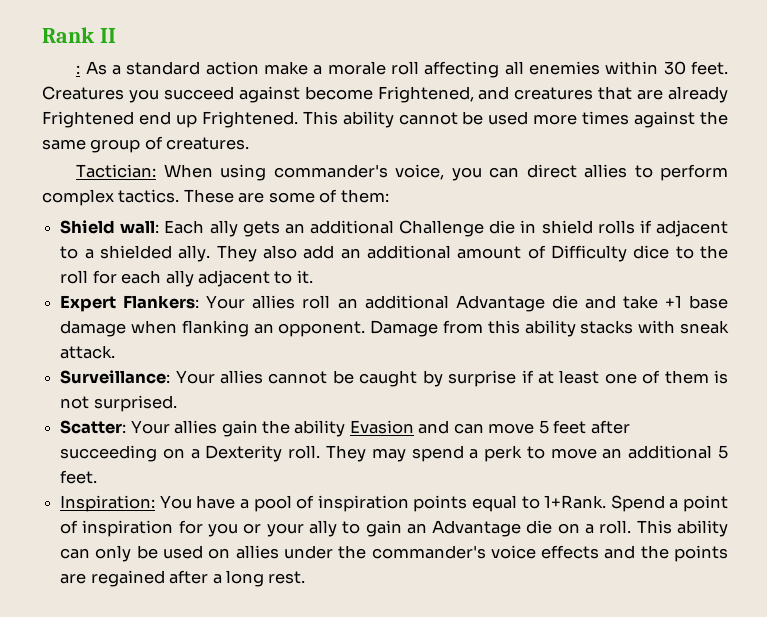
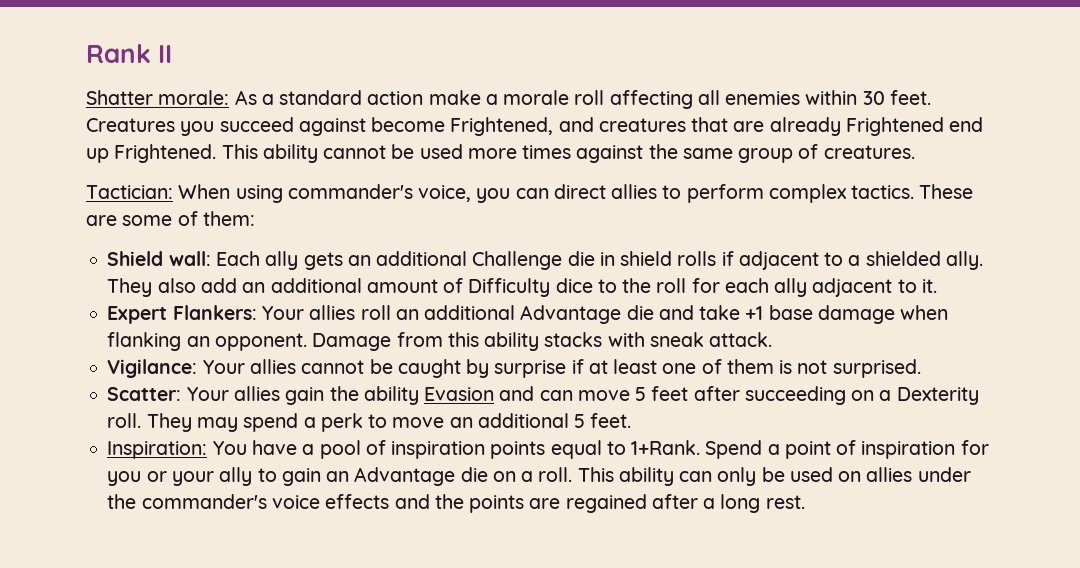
[76,65,81,74] : -> [86,90,230,105] Shatter morale:
[60,370,171,384] Surveillance: -> [107,359,198,378] Vigilance:

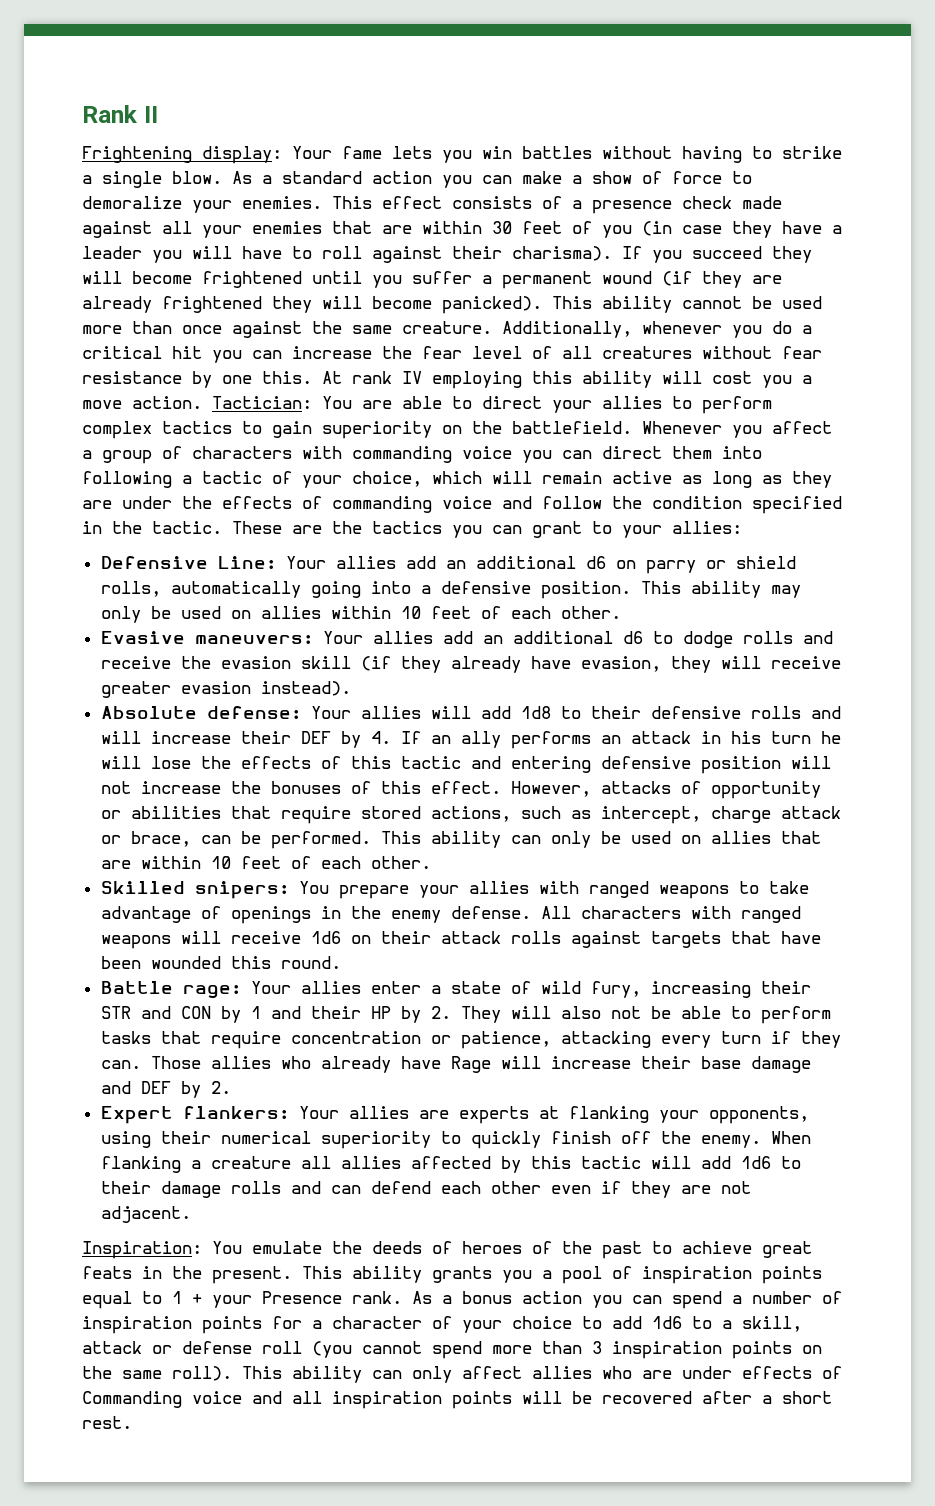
[86,90,931,109] [86,117,984,136] [86,144,217,163] Shatter morale: As a standard action make a morale roll affecting all enemies within 30 feet. Creatures you succeed against become Frightened, and creatures that are already Frightened end up Frightened. -> [82,146,842,164] [82,171,752,188] [82,196,782,214] [82,221,842,238] [82,246,812,263] [82,271,782,289] [82,296,542,314] Frightening display: Your fame lets you win battles without having to strike a single blow. As a standard action you can make a show of force to demoralize your enemies. This effect consists of a presence check made against all your enemies that are within 30 feet of you (in case they have a leader you will have to roll against their charisma). If you succeed they will become frightened until you suffer a permanent wound (if they are already frightened they will become panicked).
[522,145,572,159] times -> [132,321,222,334] than once
[738,144,915,163] [86,184,974,203] [86,211,255,226] [107,251,983,270] [107,278,937,297] [107,305,949,324] [107,332,773,351] [107,359,921,378] [107,386,979,405] [107,413,632,432] [107,440,989,459] [107,467,573,486] group of creatures. // Tactician: When using commander's voice, you can direct allies to perform complex tactics. These are some of them: // Shield wall: Each ally gets an additional Challenge die in shield rolls if adjacent to a shielded ally. They also add an additional amount of Difficulty dice to the roll for each ally adjacent to it. // Expert Flankers: Your allies roll an additional Advantage die and take +1 base damage when flanking an opponent. Damage from this ability stacks with sneak attack. // Vigilance: Your allies cannot be caught by surprise if at least one of them is not surprised. // Scatter: Your allies gain the ability Evasion and can move 5 feet after succeeding on a Dexterity roll. They may spend a perk to move an additional 5 feet. // Inspiration: You have a pool of inspiration points equal to 1+Rank. Spend a point of inspiration for you or your ally to gain an Advantage die on a roll. -> [402,321,812,338] [82,346,822,363] [82,371,812,389] [82,396,772,414] [82,421,832,439] [82,446,762,464] [82,471,832,488] [82,496,842,514] [82,521,742,538] [100,556,796,574] [100,581,801,599] [100,606,621,623] [100,631,833,648] [100,656,841,673] [100,681,351,698] [100,706,841,719] [100,731,841,749] [100,756,831,774] [100,781,821,799] [100,806,841,824] [100,831,371,849] creature. Additionally, whenever you do a critical hit you can increase the fear level of all creatures without fear resistance by one this. At rank IV employing this ability will cost you a move action. Tactician: You are able to direct your allies to perform complex tactics to gain superiority on the battlefield. Whenever you affect a group of characters with commanding voice you can direct them into following a tactic of your choice, which will remain active as long as they are under the effects of commanding voice and follow the condition specified in the tactic. These are the tactics you can grant to your allies: // Defensive Line: Your allies add an additional d6 on parry or shield rolls, automatically going into a defensive position. This ability may only be used on allies within 10 feet of each other. // Evasive maneuvers: Your allies add an additional d6 to dodge rolls and receive the evasion skill (if they already have evasion, they will receive greater evasion instead). // Absolute defense: Your allies will add 1d8 to their defensive rolls and will increase their DEF by 4. If an ally performs an attack in his turn he will lose the effects of this tactic and entering defensive position will not increase the bonuses of this effect. However, attacks of opportunity or abilities that require stored actions, such as intercept, charge attack or brace, can be performed.
[917,467,971,482] [107,494,647,513] under the commander's voice effects and the points are regained -> [780,831,821,844] [100,856,431,869] [100,881,809,899] [100,906,801,924] [100,931,821,949] [100,956,341,969] [100,981,811,999] [100,1006,831,1024] [100,1031,841,1049] [100,1056,811,1073] [100,1081,231,1098] [100,1106,809,1124] [100,1131,811,1149] [100,1156,801,1173] [100,1181,751,1198] [100,1206,191,1223] [82,1241,812,1259] [82,1266,822,1284] [82,1291,842,1309] [82,1316,802,1334] [82,1341,822,1359] [82,1366,842,1383] [82,1391,692,1409] that are within 10 feet of each other. // Skilled snipers: You prepare your allies with ranged weapons to take advantage of openings in the enemy defense. All characters with ranged weapons will receive 1d6 on their attack rolls against targets that have been wounded this round. // Battle rage: Your allies enter a state of wild fury, increasing their STR and CON by 1 and their HP by 2. They will also not be able to perform tasks that require concentration or patience, attacking every turn if they can. Those allies who already have Rage will increase their base damage and DEF by 2. // Expert flankers: Your allies are experts at flanking your opponents, using their numerical superiority to quickly finish off the enemy. When flanking a creature all allies affected by this tactic will add 1d6 to their damage rolls and can defend each other even if they are not adjacent. // Inspiration: You emulate the deeds of heroes of the past to achieve great feats in the present. This ability grants you a pool of inspiration points equal to 1 + your Presence rank. As a bonus action you can spend a number of inspiration points for a character of your choice to add 1d6 to a skill, attack or defense roll (you cannot spend more than 3 inspiration points on the same roll). This ability can only affect allies who are under effects of Commanding voice and all inspiration points will be recovered
[720,494,761,513] long -> [782,1391,832,1404] short

